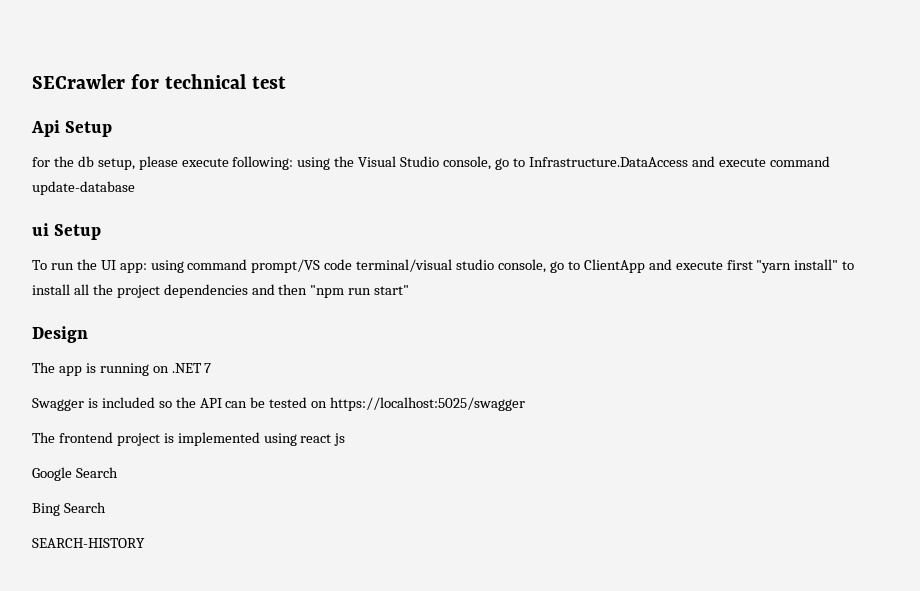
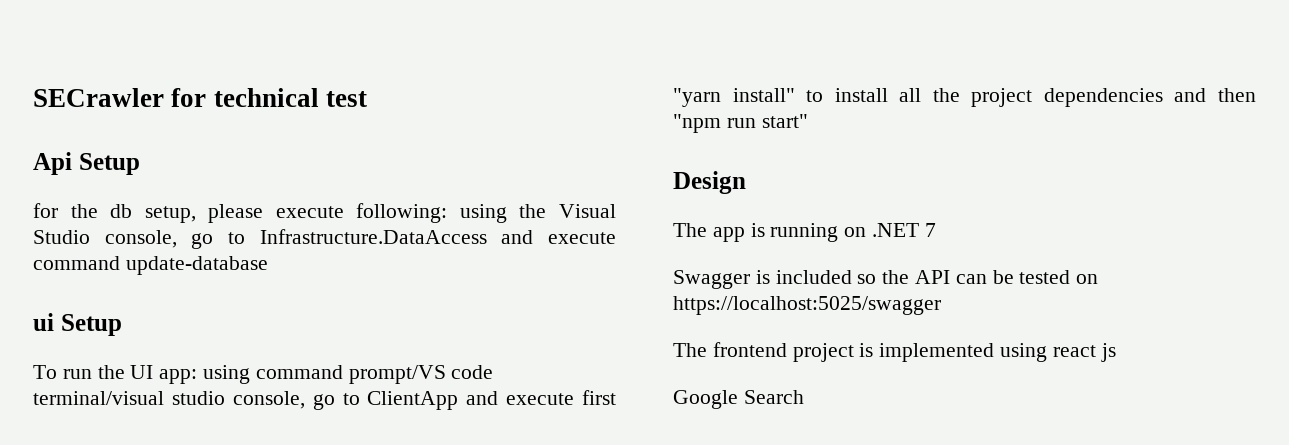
[32,502,106,516] [32,538,145,548] // Bing Search // SEARCH-HISTORY -> (804, 397) none

